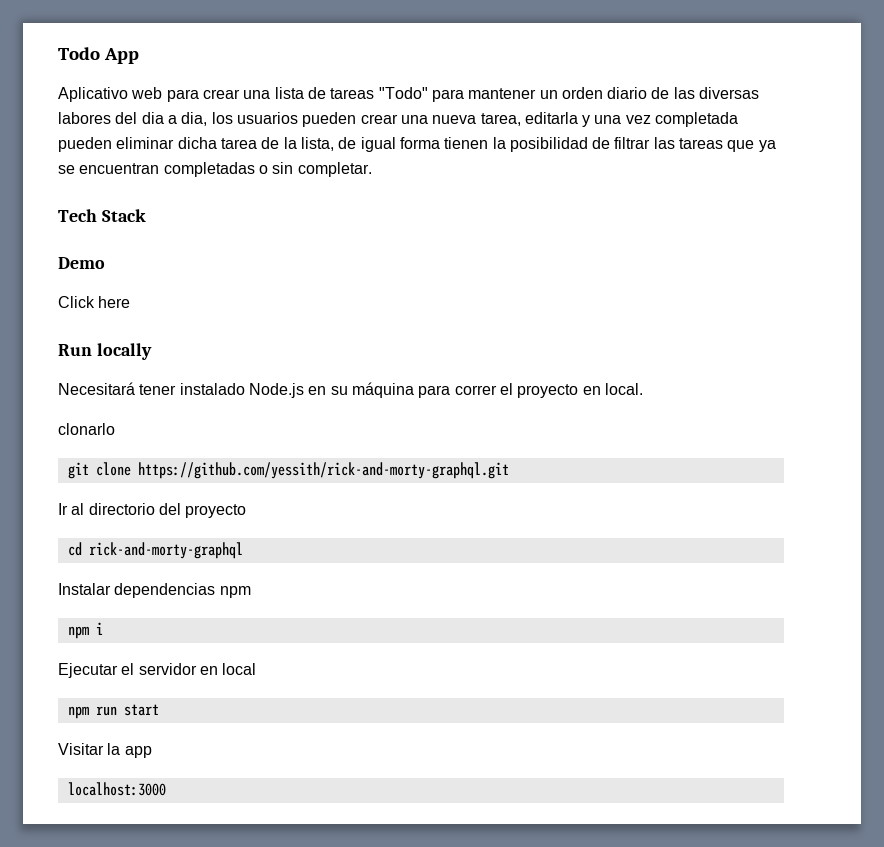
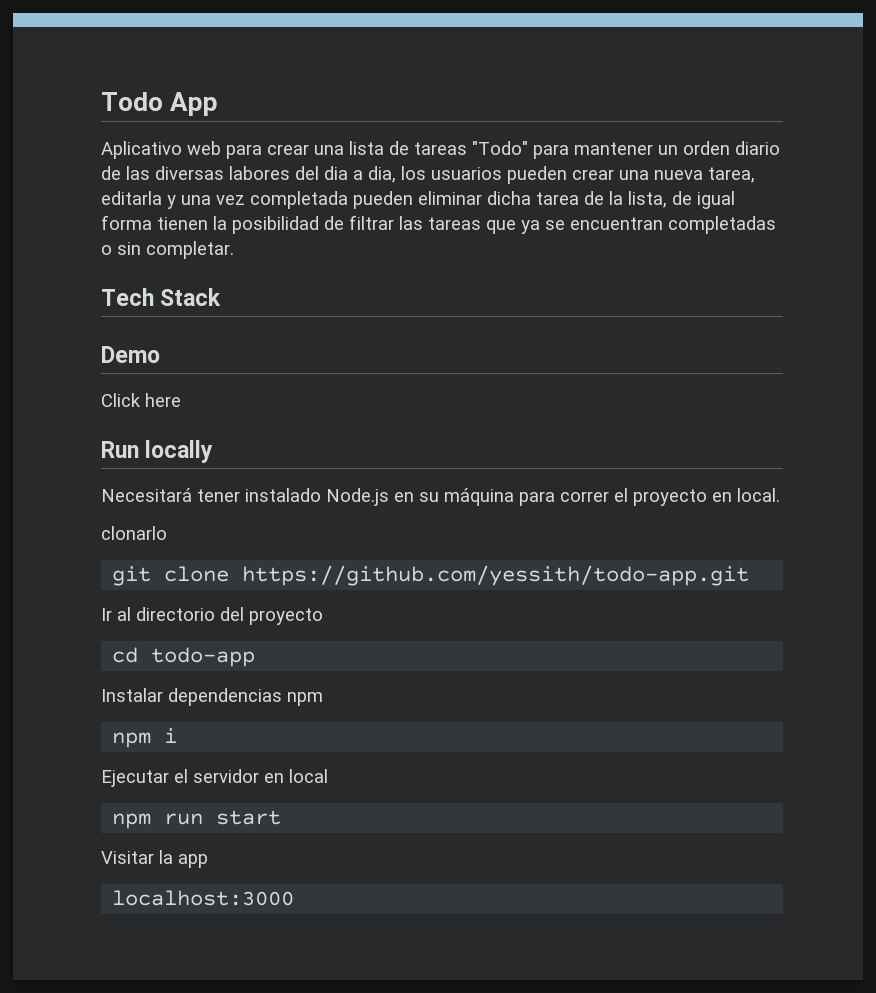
[137,462,509,479] https://github.com/yessith/rick-and-morty-graphql.git -> [242,565,750,586] https://github.com/yessith/todo-app.git
[88,542,243,559] rick-and-morty-graphql -> [151,647,256,667] todo-app

